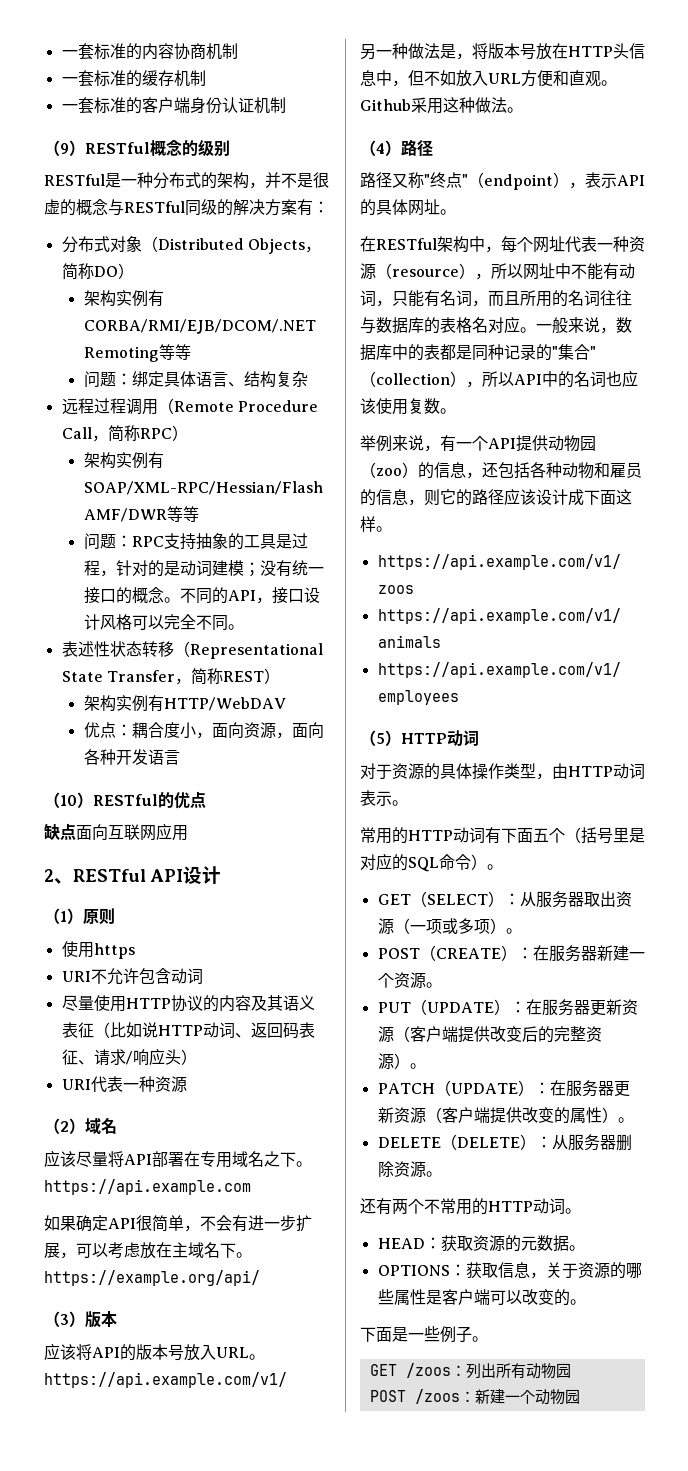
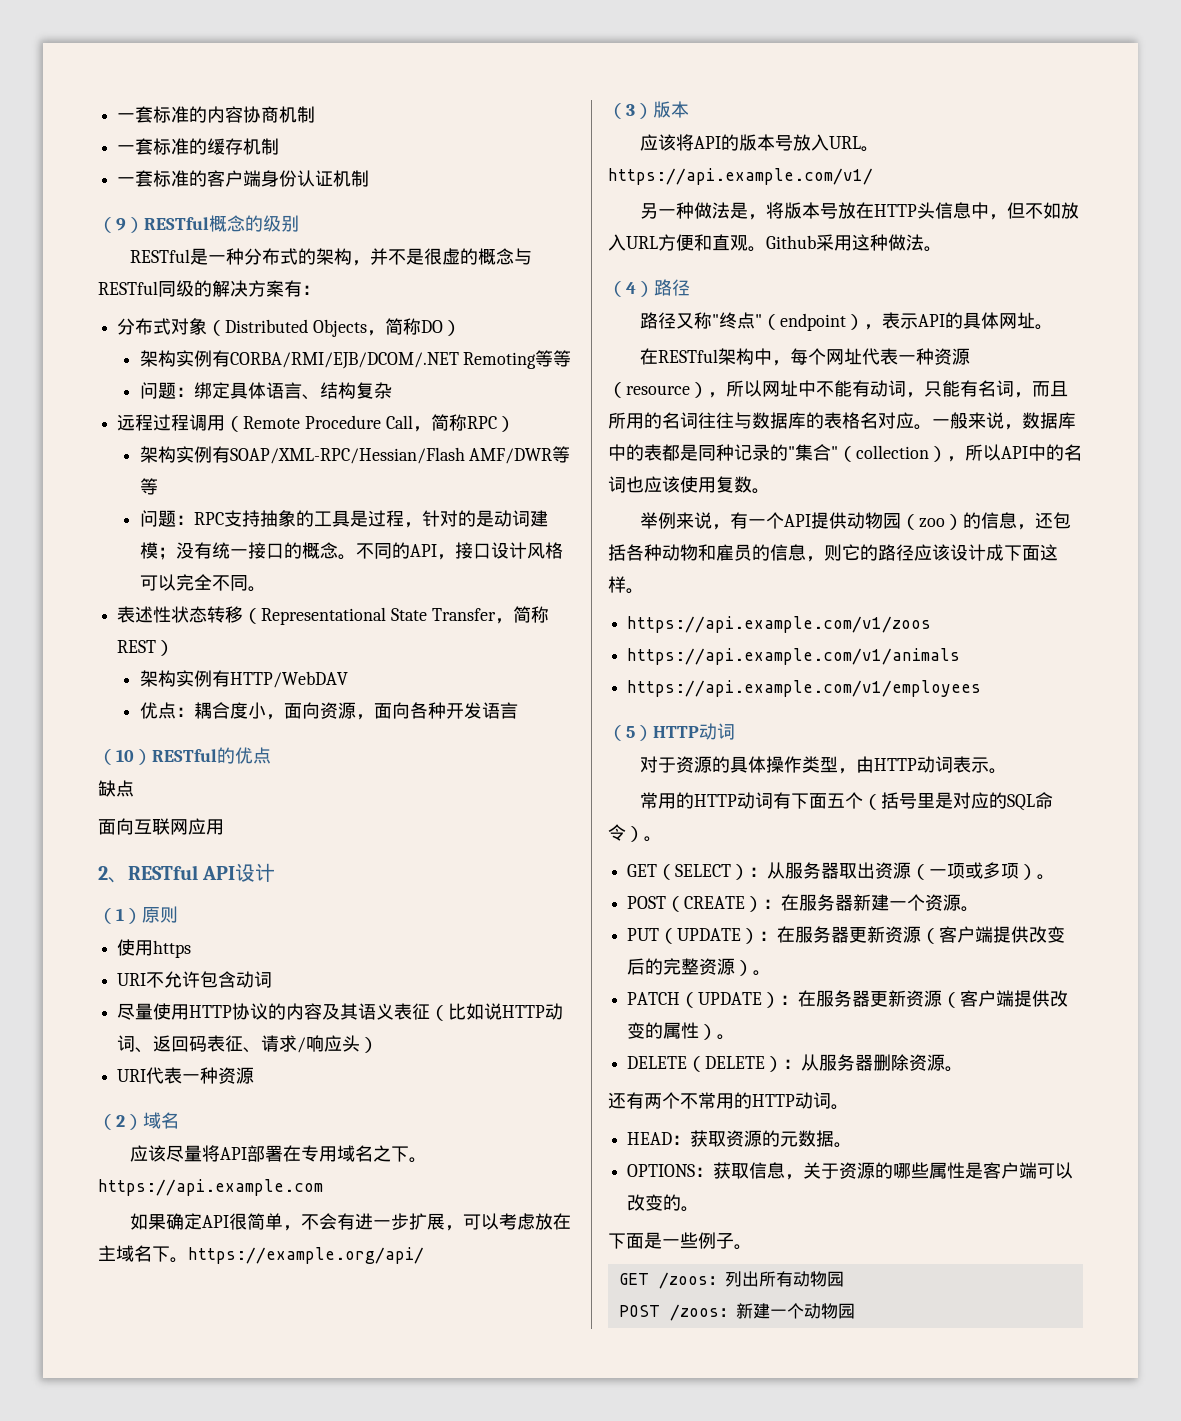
(76, 831) none -> (134, 788) //

